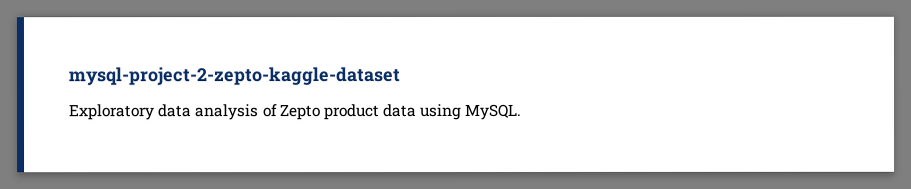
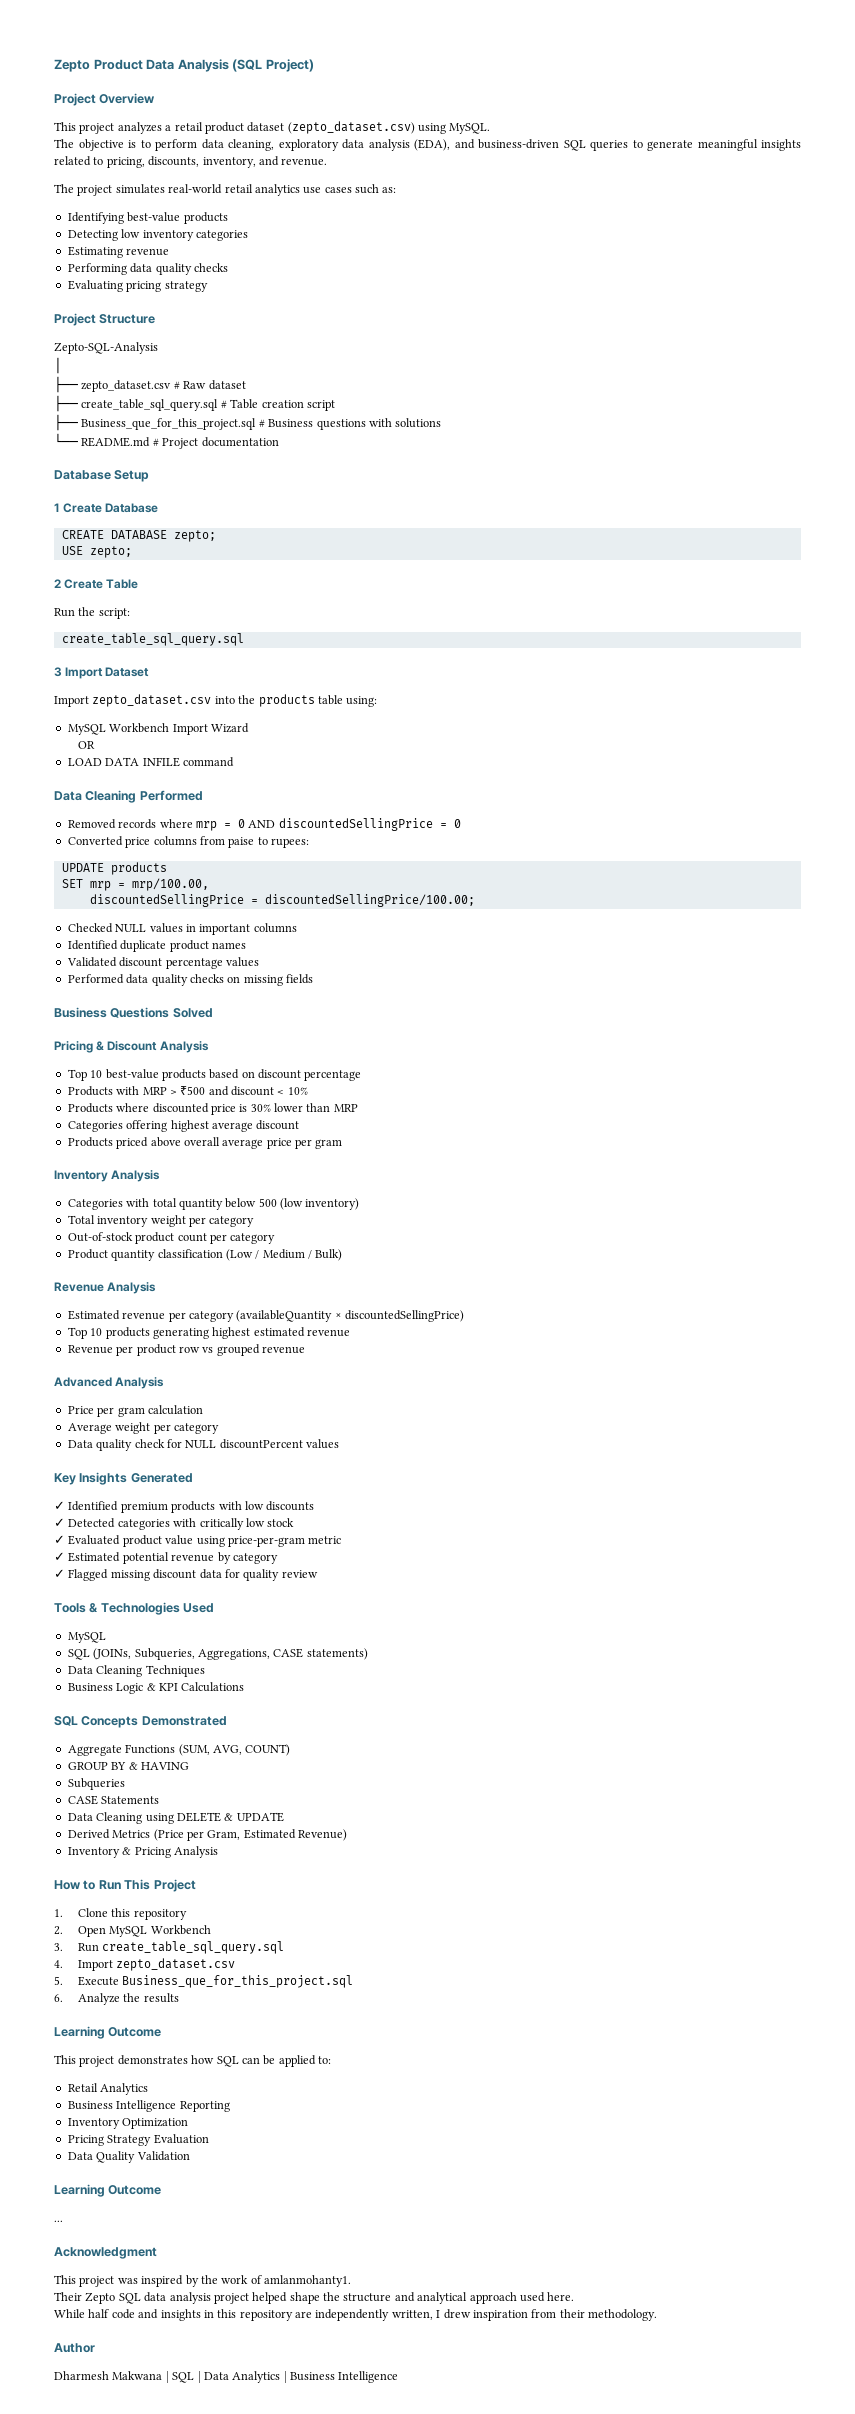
[68,67,400,86] [69,103,523,121] mysql-project-2-zepto-kaggle-dataset // Exploratory data analysis of Zepto product data using MySQL. -> [54,59,314,72] [54,93,156,106] [54,121,491,134] [54,139,801,151] [54,156,328,168] [54,184,397,196] [67,212,228,224] [67,229,248,241] [67,246,170,258] [67,263,228,275] [67,280,208,292] [54,313,156,326] [54,342,158,354] [54,357,62,374] [54,376,246,393] [54,395,335,412] [54,414,442,431] [54,433,279,449] [54,470,150,482] [54,503,159,513] [61,530,216,542] [61,546,132,558] [54,579,139,589] [54,607,130,619] [61,633,244,646] [54,667,150,679] [54,694,378,707] [67,723,249,735] [77,741,95,749] [67,757,234,767] [54,790,203,803] [67,818,461,831] [67,836,309,848] [61,862,167,875] [61,878,209,891] [89,894,475,907] [67,923,297,935] [67,940,246,952] [66,957,259,969] [67,974,313,986] [54,1007,213,1018] [54,1041,209,1053] [67,1069,362,1081] [67,1086,308,1096] [67,1103,358,1115] [67,1120,300,1132] [67,1137,343,1149] [54,1170,161,1182] [67,1198,360,1210] [67,1215,255,1227] [67,1232,276,1244] [67,1249,343,1261] [54,1282,157,1294] [67,1310,464,1322] [67,1327,350,1339] [67,1344,305,1356] [54,1377,165,1389] [67,1405,203,1417] [67,1422,219,1434] [67,1439,339,1451] [54,1472,193,1485] [54,1501,315,1513] [54,1518,295,1530] [54,1535,342,1547] [54,1552,278,1564] [54,1569,318,1581] [54,1602,215,1615] [67,1632,106,1643] [67,1648,368,1660] [67,1665,205,1677] [67,1682,245,1694] [54,1716,227,1728] [67,1744,291,1756] [67,1762,189,1770] [67,1778,125,1790] [67,1795,160,1805] [67,1812,284,1824] [67,1829,347,1841] [67,1846,218,1858] [54,1879,196,1892] [54,1908,187,1920] [54,1925,211,1937] [54,1941,285,1954] [54,1958,236,1971] [54,1975,354,1988] [54,1993,179,2005] [54,2026,162,2039] [54,2055,331,2067] [67,2083,149,2095] [67,2100,230,2112] [67,2118,189,2129] [67,2134,209,2146] [67,2151,190,2163] [54,2184,162,2197] [54,2220,63,2222] [54,2247,157,2259] [54,2275,351,2287] [54,2292,575,2304] [54,2309,657,2321] [54,2343,95,2353] [54,2371,399,2383] Zepto Product Data Analysis (SQL Project) // Project Overview // This project analyzes a retail product dataset (zepto_dataset.csv) using MySQL. // The objective is to perform data cleaning, exploratory data analysis (EDA), and business-driven SQL queries to generate meaningful insights related to pricing, discounts, inventory, and revenue. // The project simulates real-world retail analytics use cases such as: // Identifying best-value products // Detecting low inventory categories // Estimating revenue // Performing data quality checks // Evaluating pricing strategy // Project Structure // Zepto-SQL-Analysis // │ // ├── zepto_dataset.csv # Raw dataset // ├── create_table_sql_query.sql # Table creation script // ├── Business_que_for_this_project.sql # Business questions with solutions // └── README.md # Project documentation // Database Setup // 1 Create Database // CREATE DATABASE zepto; // USE zepto; // 2 Create Table // Run the script: // create_table_sql_query.sql // 3 Import Dataset // Import zepto_dataset.csv into the products table using: // MySQL Workbench Import Wizard // OR // LOAD DATA INFILE command // Data Cleaning Performed // Removed records where mrp = 0 AND discountedSellingPrice = 0 // Converted price columns from paise to rupees: // UPDATE products // SET mrp = mrp/100.00, // discountedSellingPrice = discountedSellingPrice/100.00; // Checked NULL values in important columns // Identified duplicate product names // Validated discount percentage values // Performed data quality checks on missing fields // Business Questions Solved // Pricing & Discount Analysis // Top 10 best-value products based on discount percentage // Products with MRP > ₹500 and discount < 10% // Products where discounted price is 30% lower than MRP // Categories offering highest average discount // Products priced above overall average price per gram // Inventory Analysis // Categories with total quantity below 500 (low inventory) // Total inventory weight per category // Out-of-stock product count per category // Product quantity classification (Low / Medium / Bulk) // Revenue Analysis // Estimated revenue per category (availableQuantity × discountedSellingPrice) // Top 10 products generating highest estimated revenue // Revenue per product row vs grouped revenue // Advanced Analysis // Price per gram calculation // Average weight per category // Data quality check for NULL discountPercent values // Key Insights Generated // ✓ Identified premium products with low discounts // ✓ Detected categories with critically low stock // ✓ Evaluated product value using price-per-gram metric // ✓ Estimated potential revenue by category // ✓ Flagged missing discount data for quality review // Tools & Technologies Used // MySQL // SQL (JOINs, Subqueries, Aggregations, CASE statements) // Data Cleaning Techniques // Business Logic & KPI Calculations // SQL Concepts Demonstrated // Aggregate Functions (SUM, AVG, COUNT) // GROUP BY & HAVING // Subqueries // CASE Statements // Data Cleaning using DELETE & UPDATE // Derived Metrics (Price per Gram, Estimated Revenue) // Inventory & Pricing Analysis // How to Run This Project // 1. Clone this repository // 2. Open MySQL Workbench // 3. Run create_table_sql_query.sql // 4. Import zepto_dataset.csv // 5. Execute Business_que_for_this_project.sql // 6. Analyze the results // Learning Outcome // This project demonstrates how SQL can be applied to: // Retail Analytics // Business Intelligence Reporting // Inventory Optimization // Pricing Strategy Evaluation // Data Quality Validation // Learning Outcome // ... // Acknowledgment // This project was inspired by the work of amlanmohanty1. // Their Zepto SQL data analysis project helped shape the structure and analytical approach used here. // While half code and insights in this repository are independently written, I drew inspiration from their methodology. // Author // Dharmesh Makwana | SQL | Data Analytics | Business Intelligence

